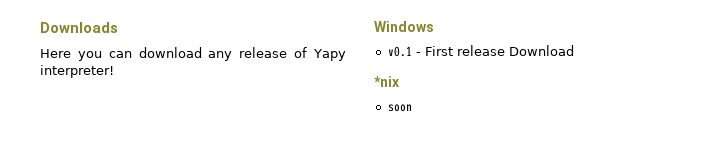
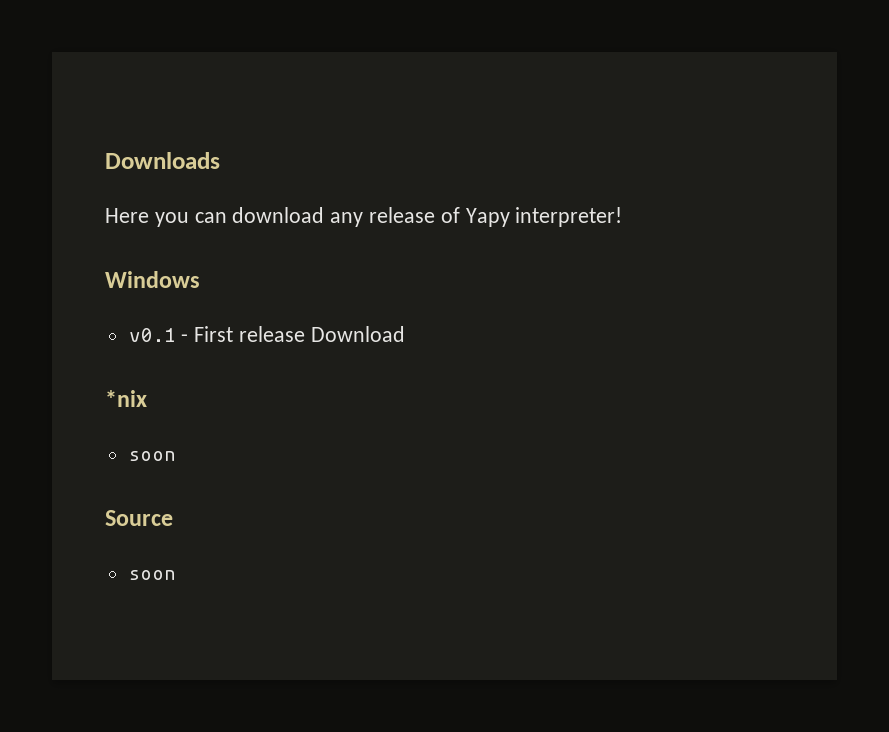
(412, 108) none -> [105,510,173,526] [128,570,176,580] // Source // soon

